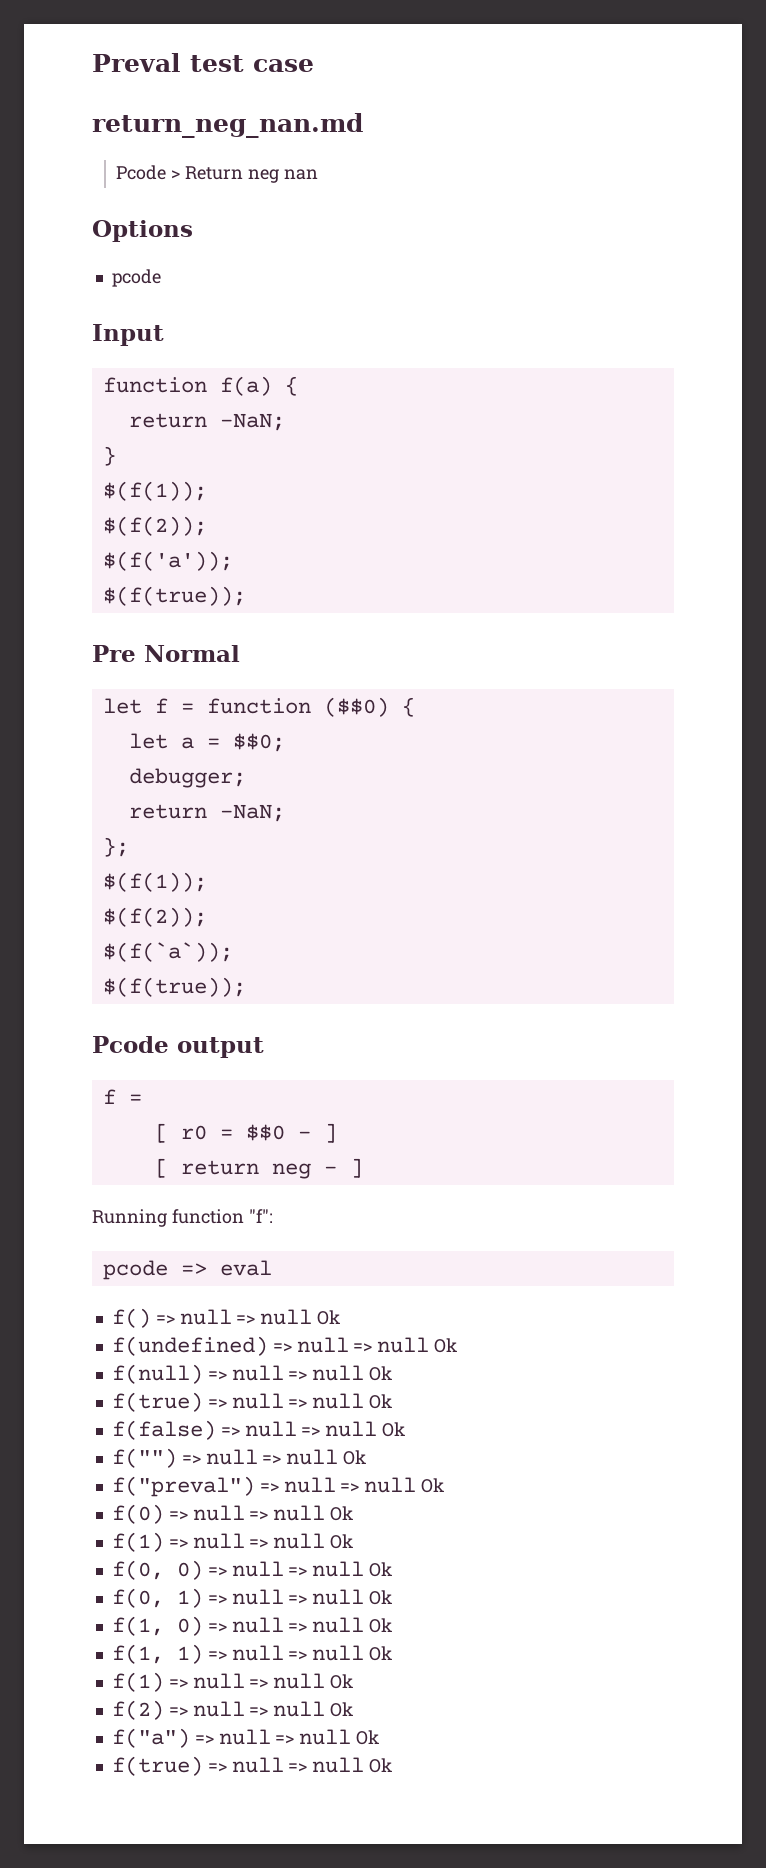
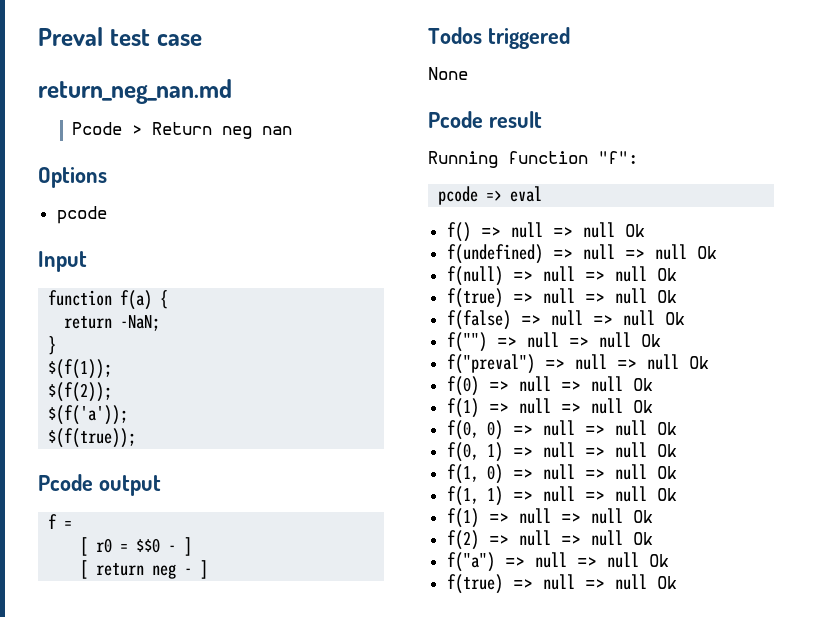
[92,645,240,662] [102,697,415,717] [128,733,285,752] [128,768,246,788] [128,804,285,822] [102,837,129,857] [102,872,207,892] [102,907,207,927] [102,942,233,962] [102,977,246,997] // Pre Normal // let f = function ($$0) { // let a = $$0; // debugger; // return -NaN; // }; // $(f(1)); // $(f(2)); // $(f(`a`)); // $(f(true)); -> (137, 438) none
(363, 1168) none -> [428,27,570,49] [428,67,468,80] [428,111,542,128] // Todos triggered // None // Pcode result

